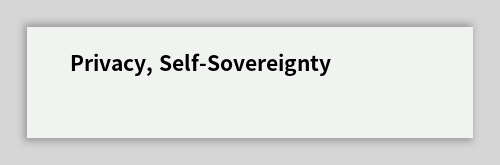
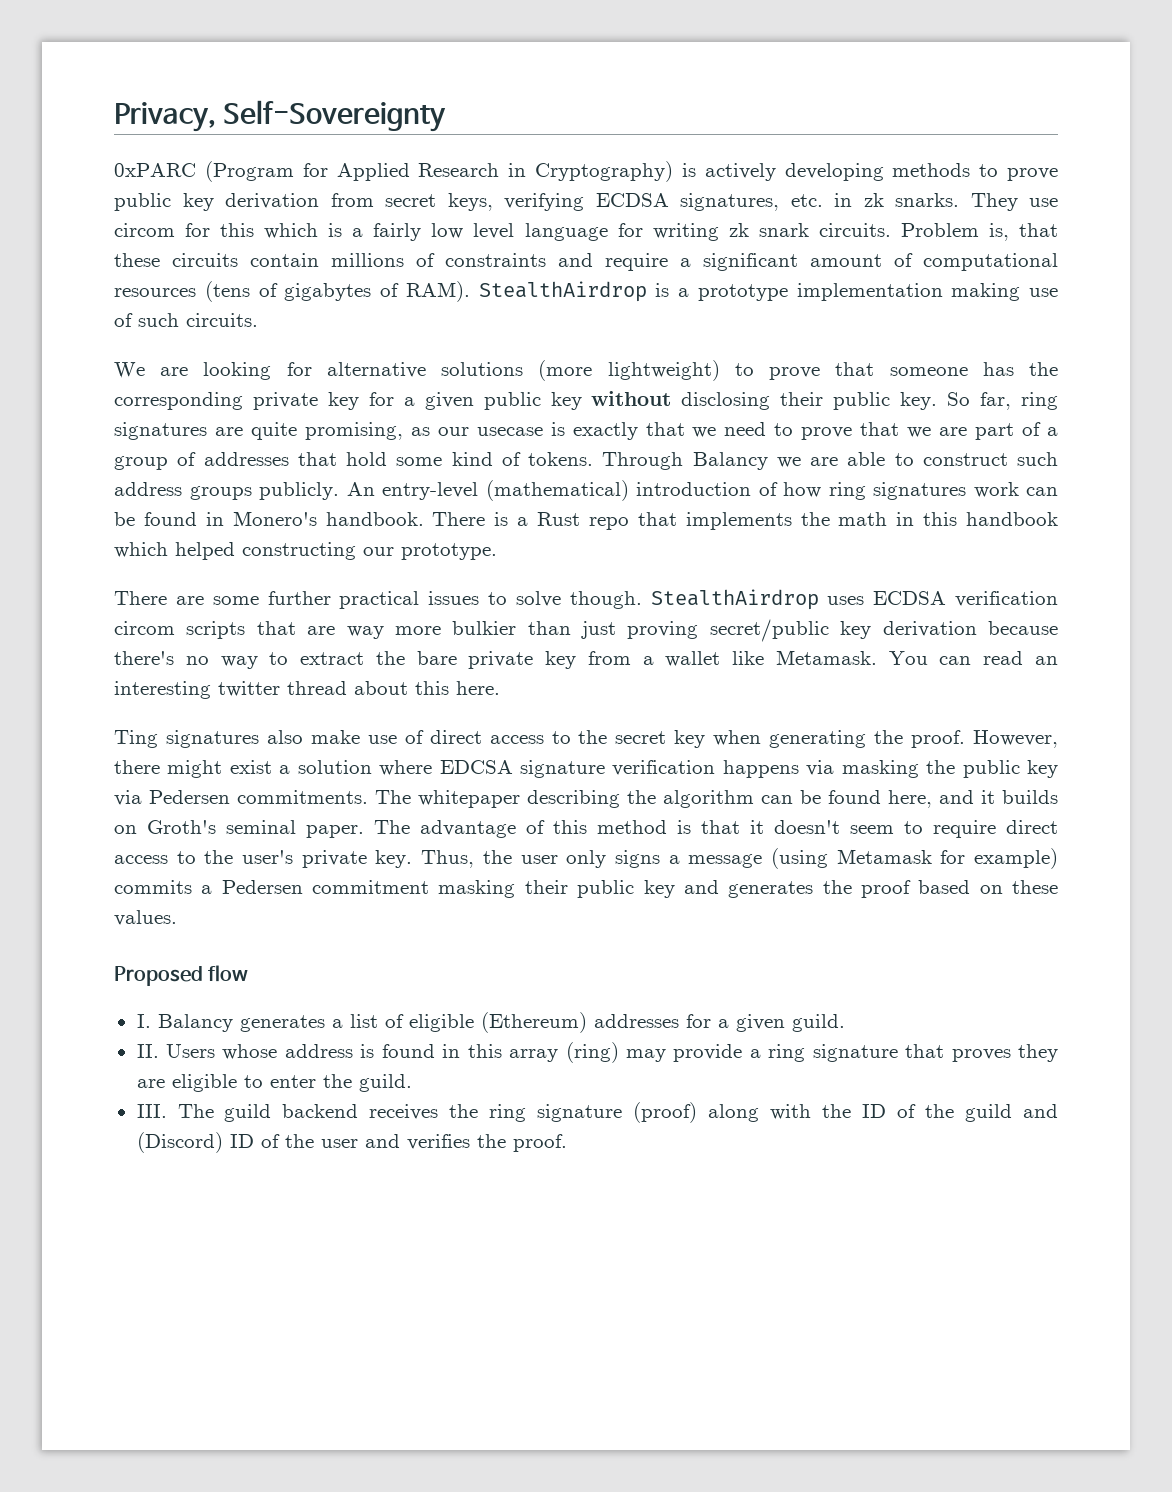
(331, 64) none -> [114,161,1059,182] [114,193,1058,211] [114,223,1058,241] [114,253,1058,271] [114,281,1058,302] [114,313,258,327] [114,360,1059,381] [114,391,1058,410] [114,422,1058,440] [114,452,1058,470] [114,480,1058,501] [114,511,1058,530] [114,542,497,560] [114,589,1058,610] [114,619,1058,642] [114,650,1058,669] [114,681,500,699] [114,730,1058,748] [114,760,1058,778] [114,790,1058,808] [114,820,1058,838] [114,848,1058,869] [114,880,1059,898] [114,910,177,926] [114,965,249,986] [136,1012,845,1033] [136,1042,1059,1063] [136,1074,412,1092] [136,1102,1059,1123] [136,1132,567,1153] // 0xPARC (Program for Applied Research in Cryptography) is actively developing methods to prove public key derivation from secret keys, verifying ECDSA signatures, etc. in zk snarks. They use circom for this which is a fairly low level language for writing zk snark circuits. Problem is, that these circuits contain millions of constraints and require a significant amount of computational resources (tens of gigabytes of RAM). StealthAirdrop is a prototype implementation making use of such circuits. // We are looking for alternative solutions (more lightweight) to prove that someone has the corresponding private key for a given public key without disclosing their public key. So far, ring signatures are quite promising, as our usecase is exactly that we need to prove that we are part of a group of addresses that hold some kind of tokens. Through Balancy we are able to construct such address groups publicly. An entry-level (mathematical) introduction of how ring signatures work can be found in Monero's handbook. There is a Rust repo that implements the math in this handbook which helped constructing our prototype. // There are some further practical issues to solve though. StealthAirdrop uses ECDSA verification circom scripts that are way more bulkier than just proving secret/public key derivation because there's no way to extract the bare private key from a wallet like Metamask. You can read an interesting twitter thread about this here. // Ting signatures also make use of direct access to the secret key when generating the proof. However, there might exist a solution where EDCSA signature verification happens via masking the public key via Pedersen commitments. The whitepaper describing the algorithm can be found here, and it builds on Groth's seminal paper. The advantage of this method is that it doesn't seem to require direct access to the user's private key. Thus, the user only signs a message (using Metamask for example) commits a Pedersen commitment masking their public key and generates the proof based on these values. // Proposed flow // I. Balancy generates a list of eligible (Ethereum) addresses for a given guild. // II. Users whose address is found in this array (ring) may provide a ring signature that proves they are eligible to enter the guild. // III. The guild backend receives the ring signature (proof) along with the ID of the guild and (Discord) ID of the user and verifies the proof.

